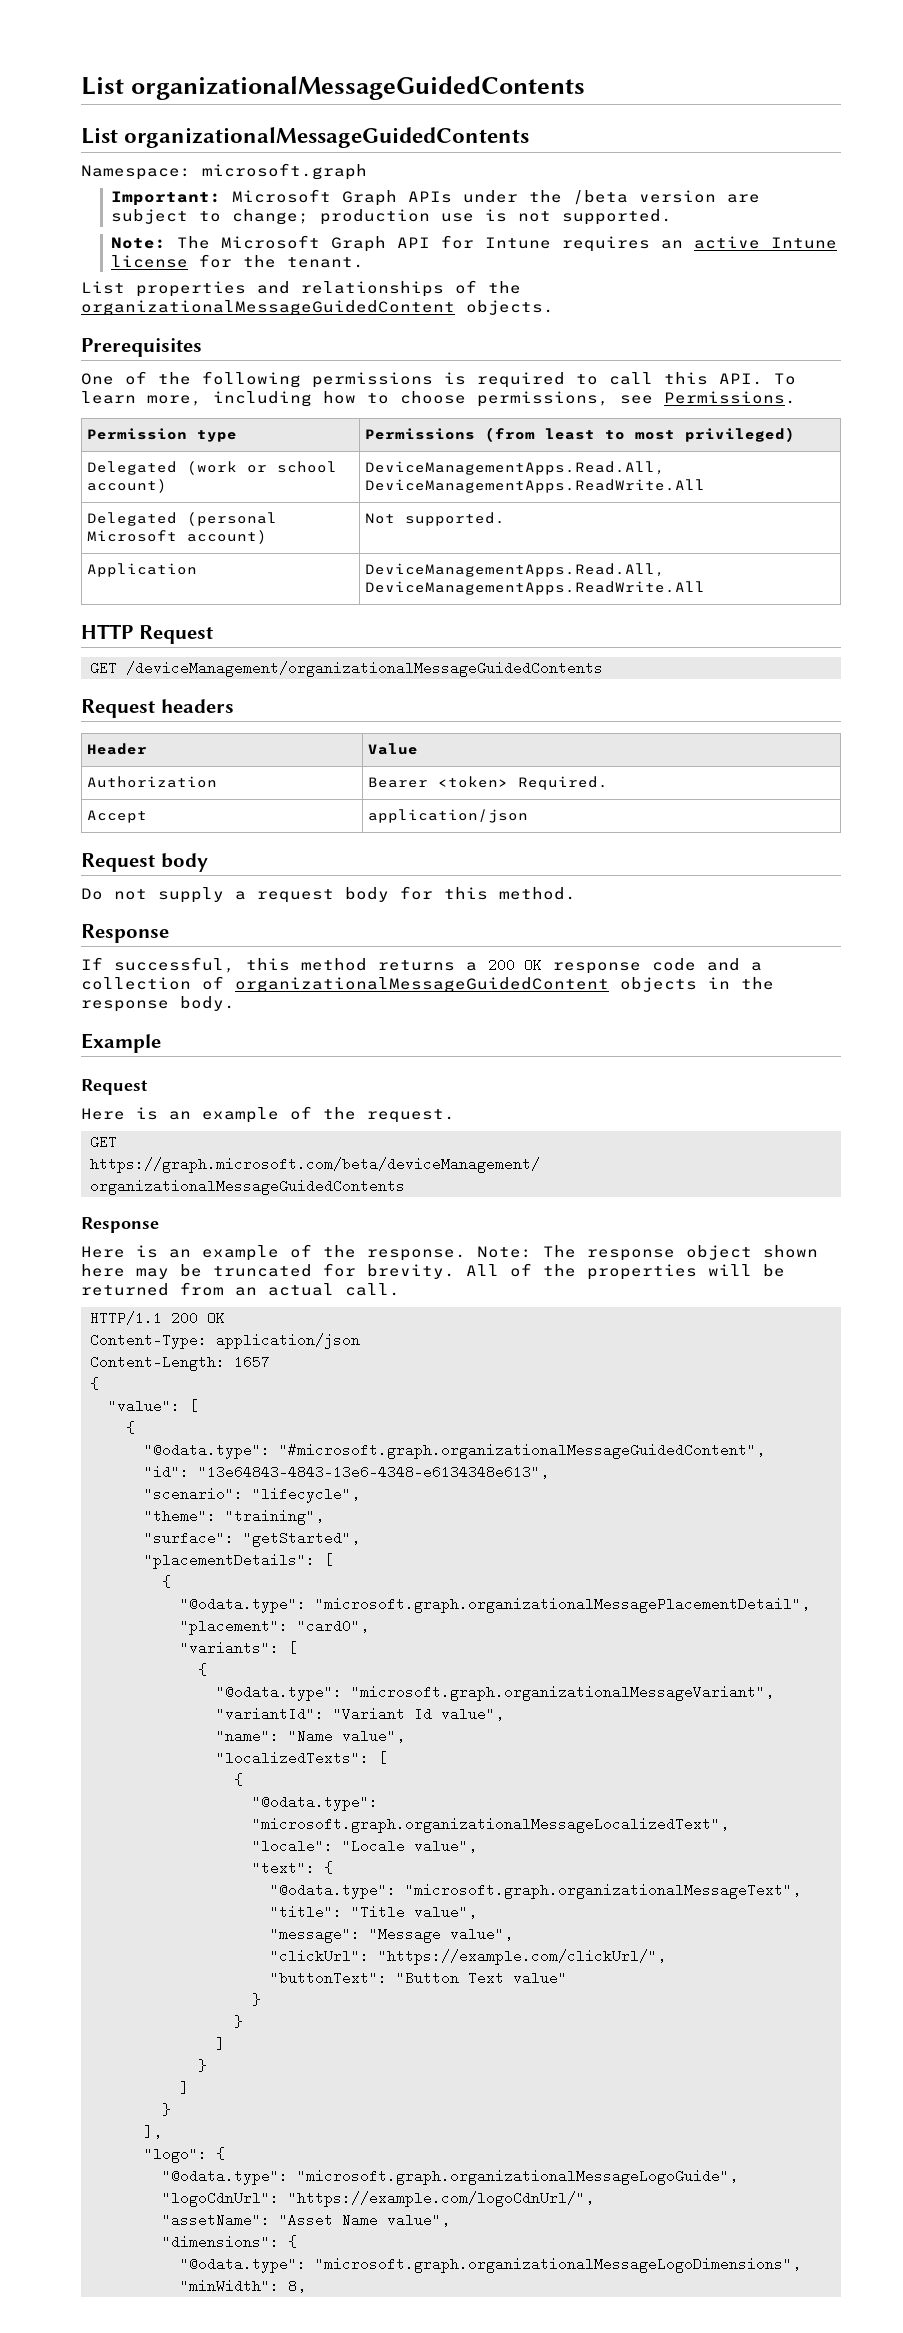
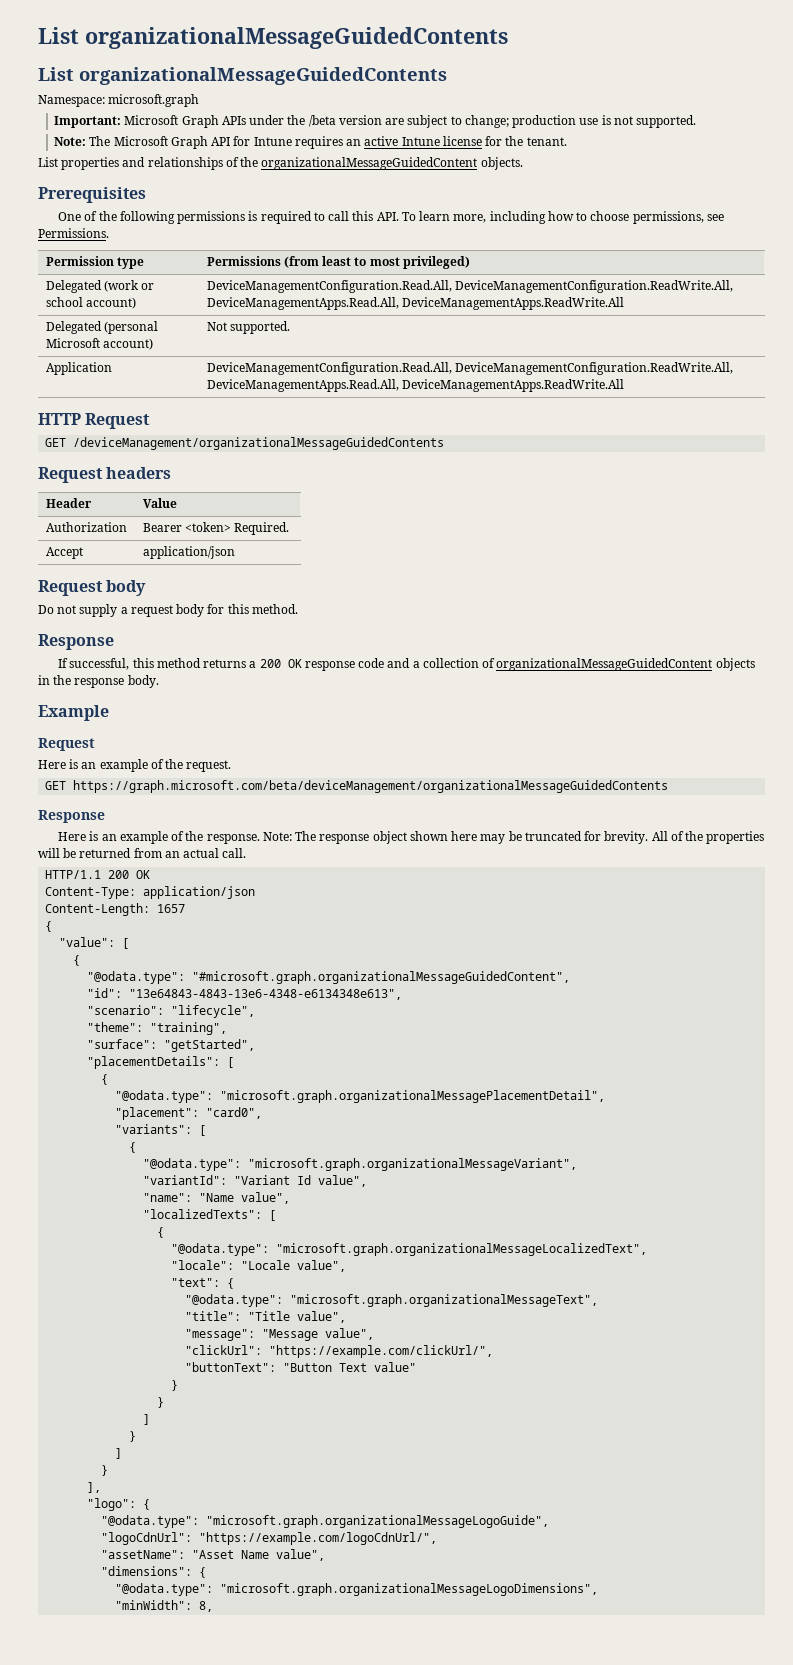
(168, 486) none -> [206,280,733,293] DeviceManagementConfiguration.Read.All, DeviceManagementConfiguration.ReadWrite.All,
(198, 570) none -> [206,362,733,375] DeviceManagementConfiguration.Read.All, DeviceManagementConfiguration.ReadWrite.All,

